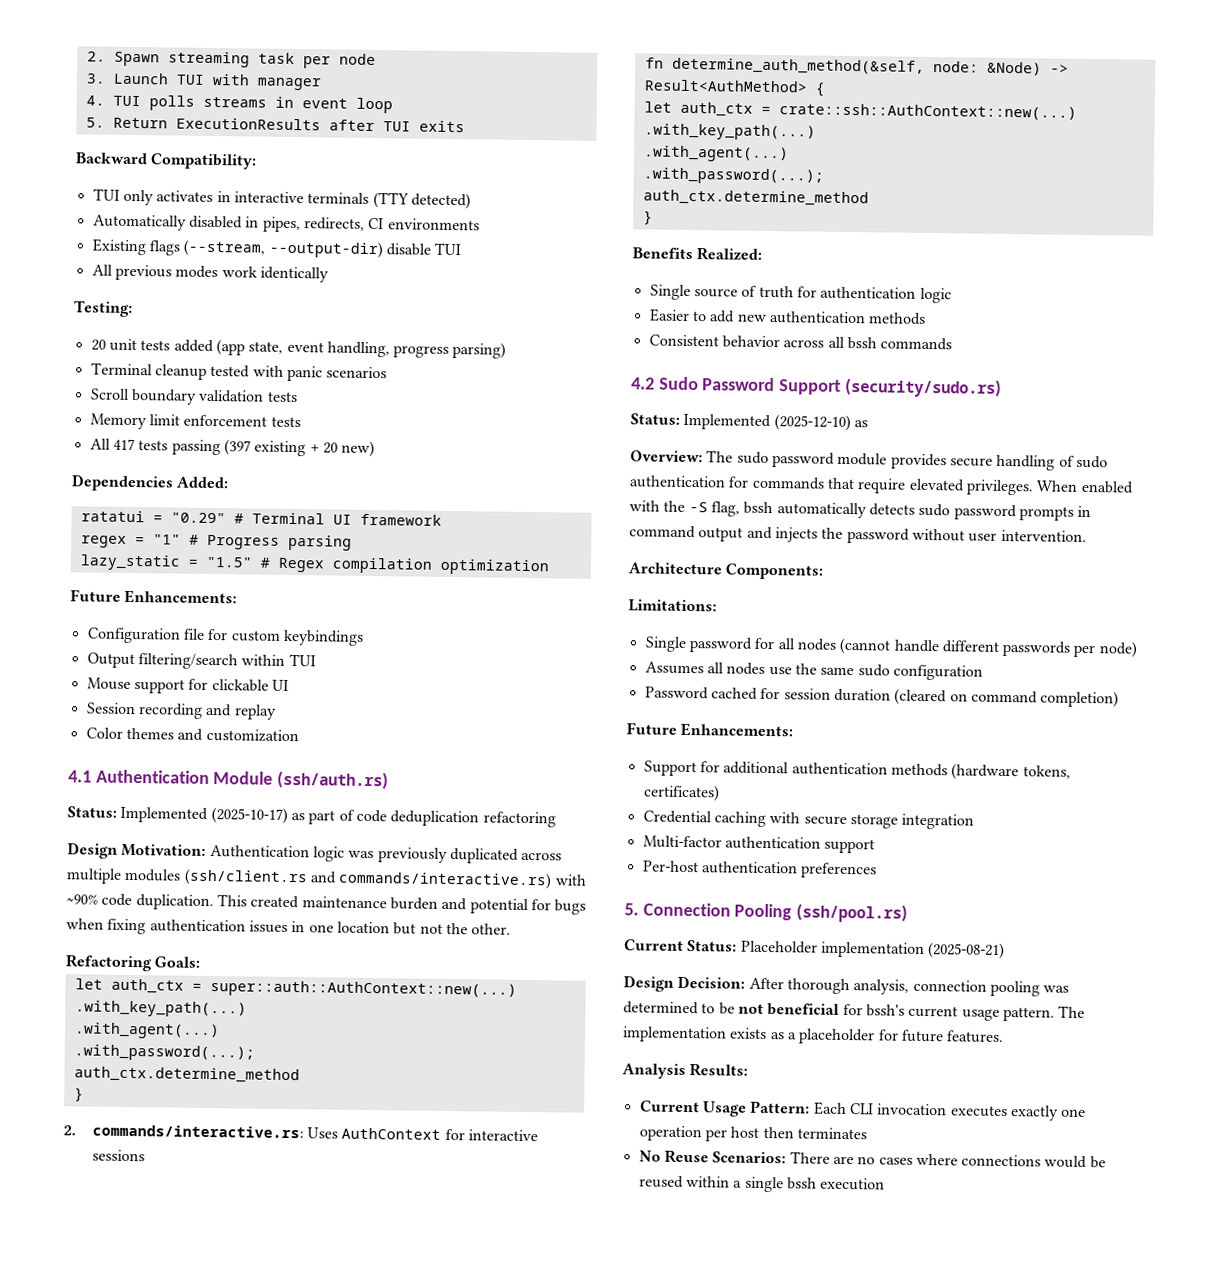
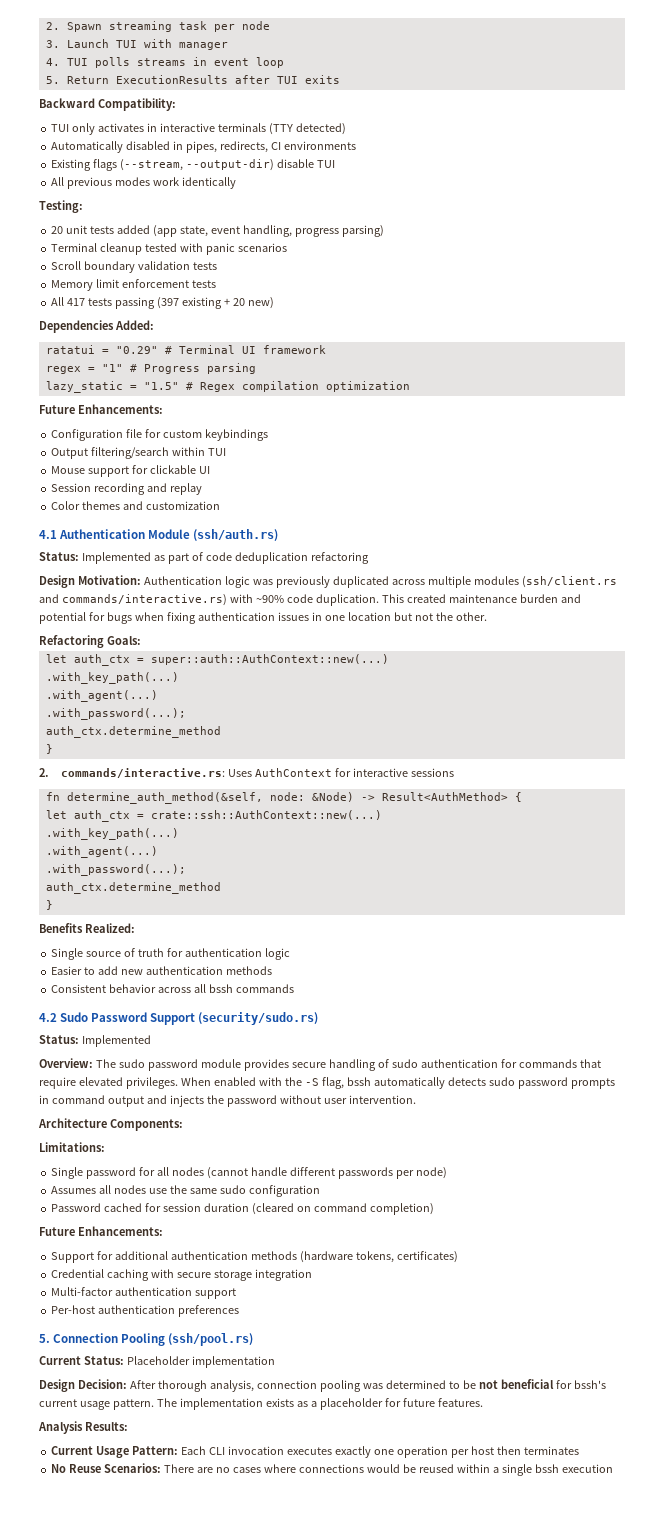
[210,807,288,824] (2025-10-17) -> (151, 558) none
[773,414,868,432] (2025-12-10) as -> (151, 1041) none
[928,942,1006,960] (2025-08-21) -> (275, 1362) none

